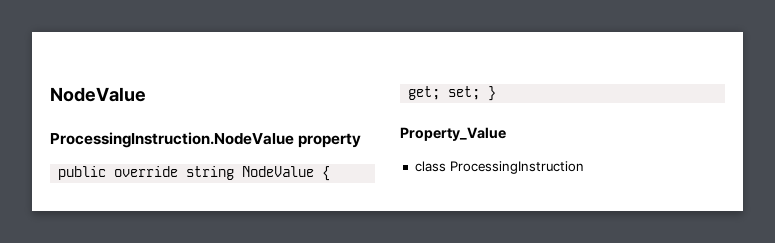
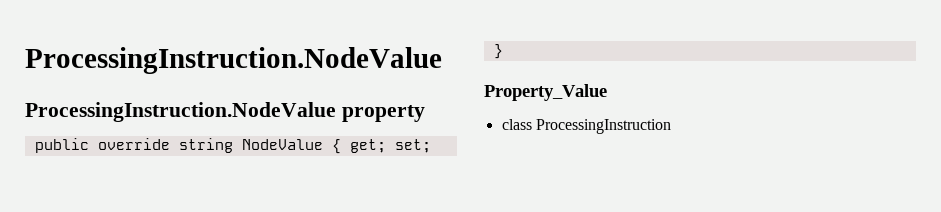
[50,87,146,102] NodeValue -> [25,47,442,74] ProcessingInstruction.NodeValue

